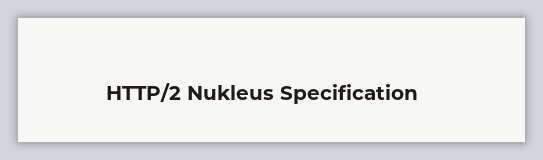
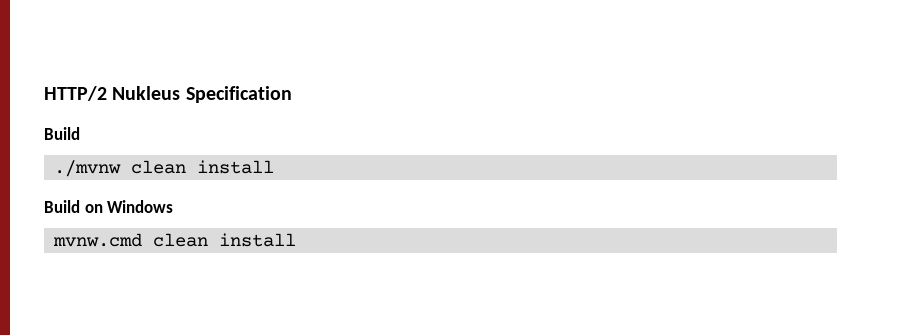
(418, 94) none -> [44,127,80,140] [54,160,275,177] [44,200,174,213] [53,233,297,247] // Build // ./mvnw clean install // Build on Windows // mvnw.cmd clean install

